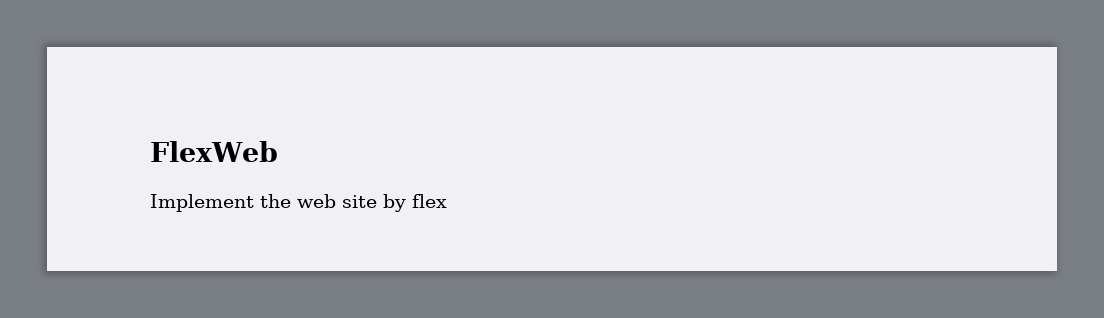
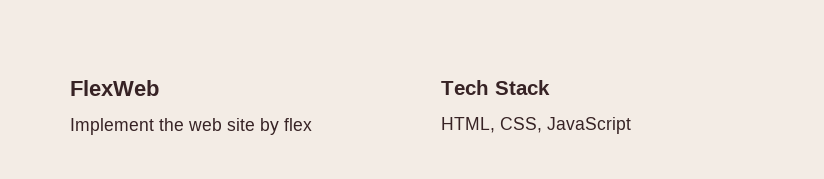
(447, 201) none -> [441,80,550,95] [441,117,631,134] // Tech Stack // HTML, CSS, JavaScript

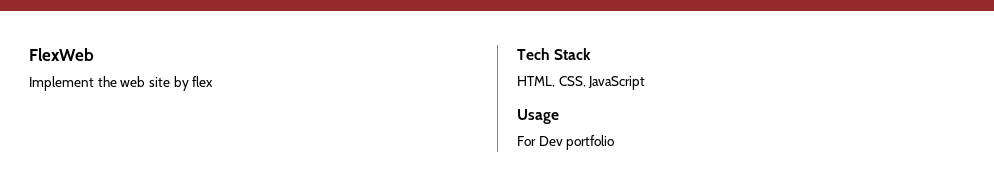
(631, 125) none -> [517,109,559,124] [517,135,615,150] // Usage // For Dev portfolio

